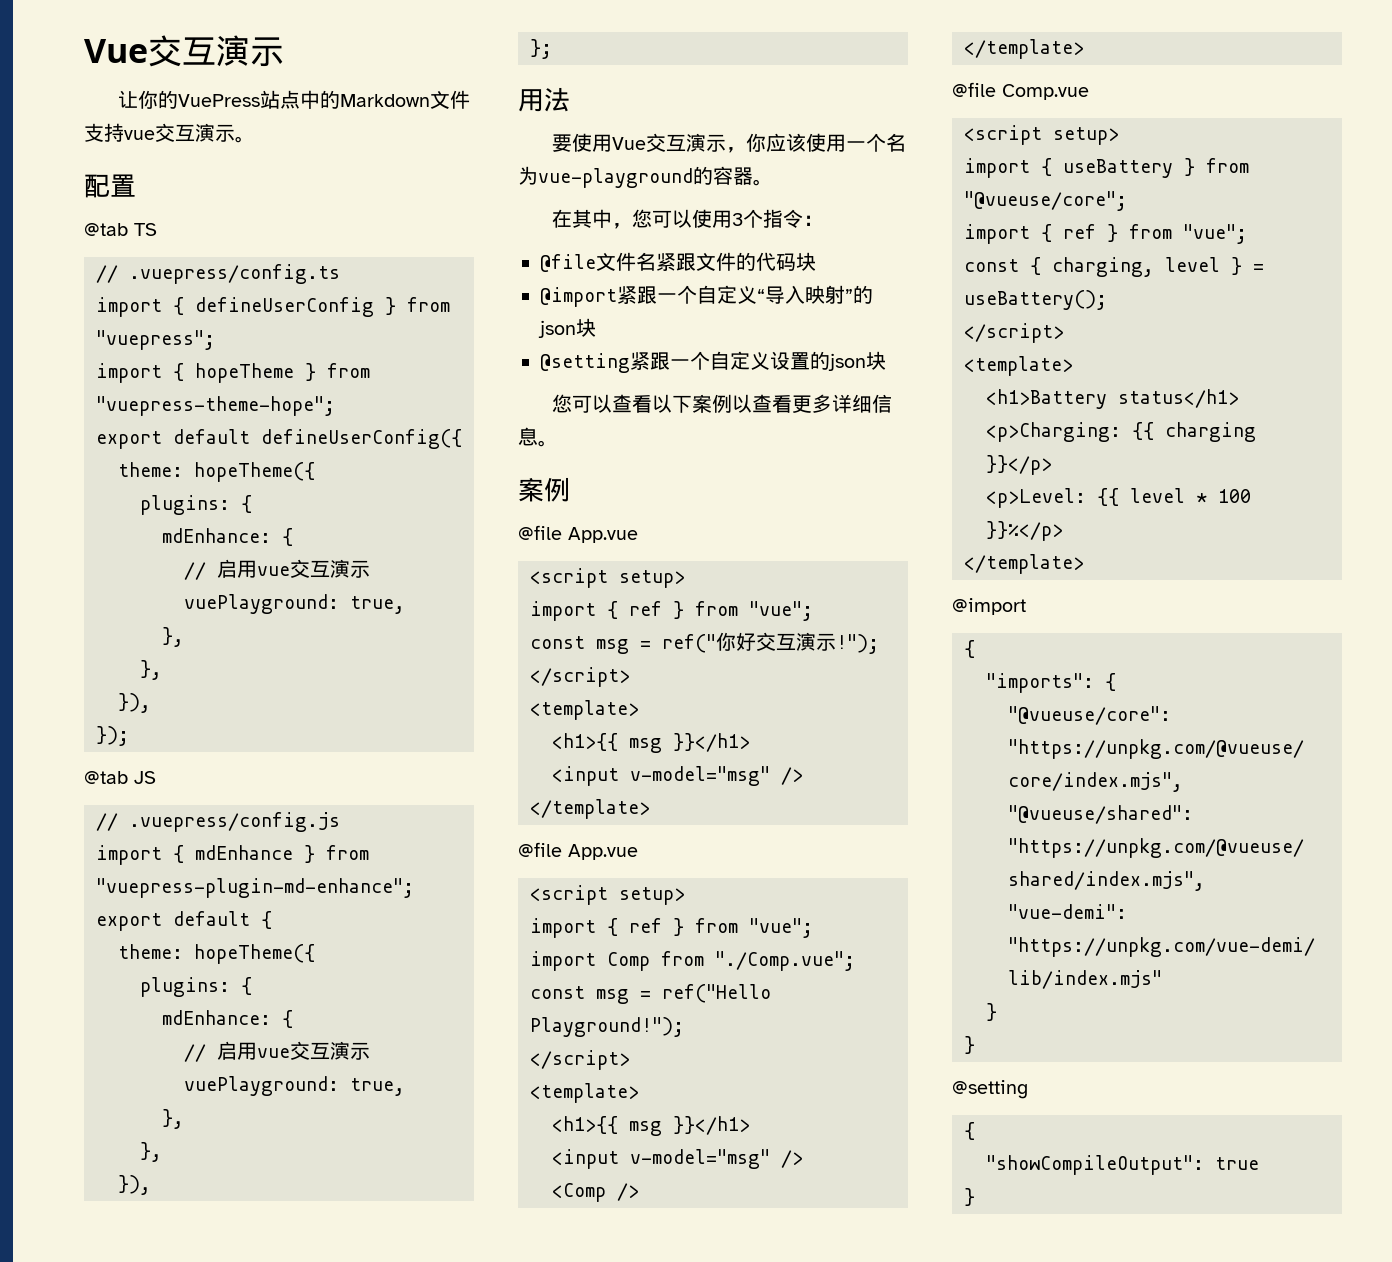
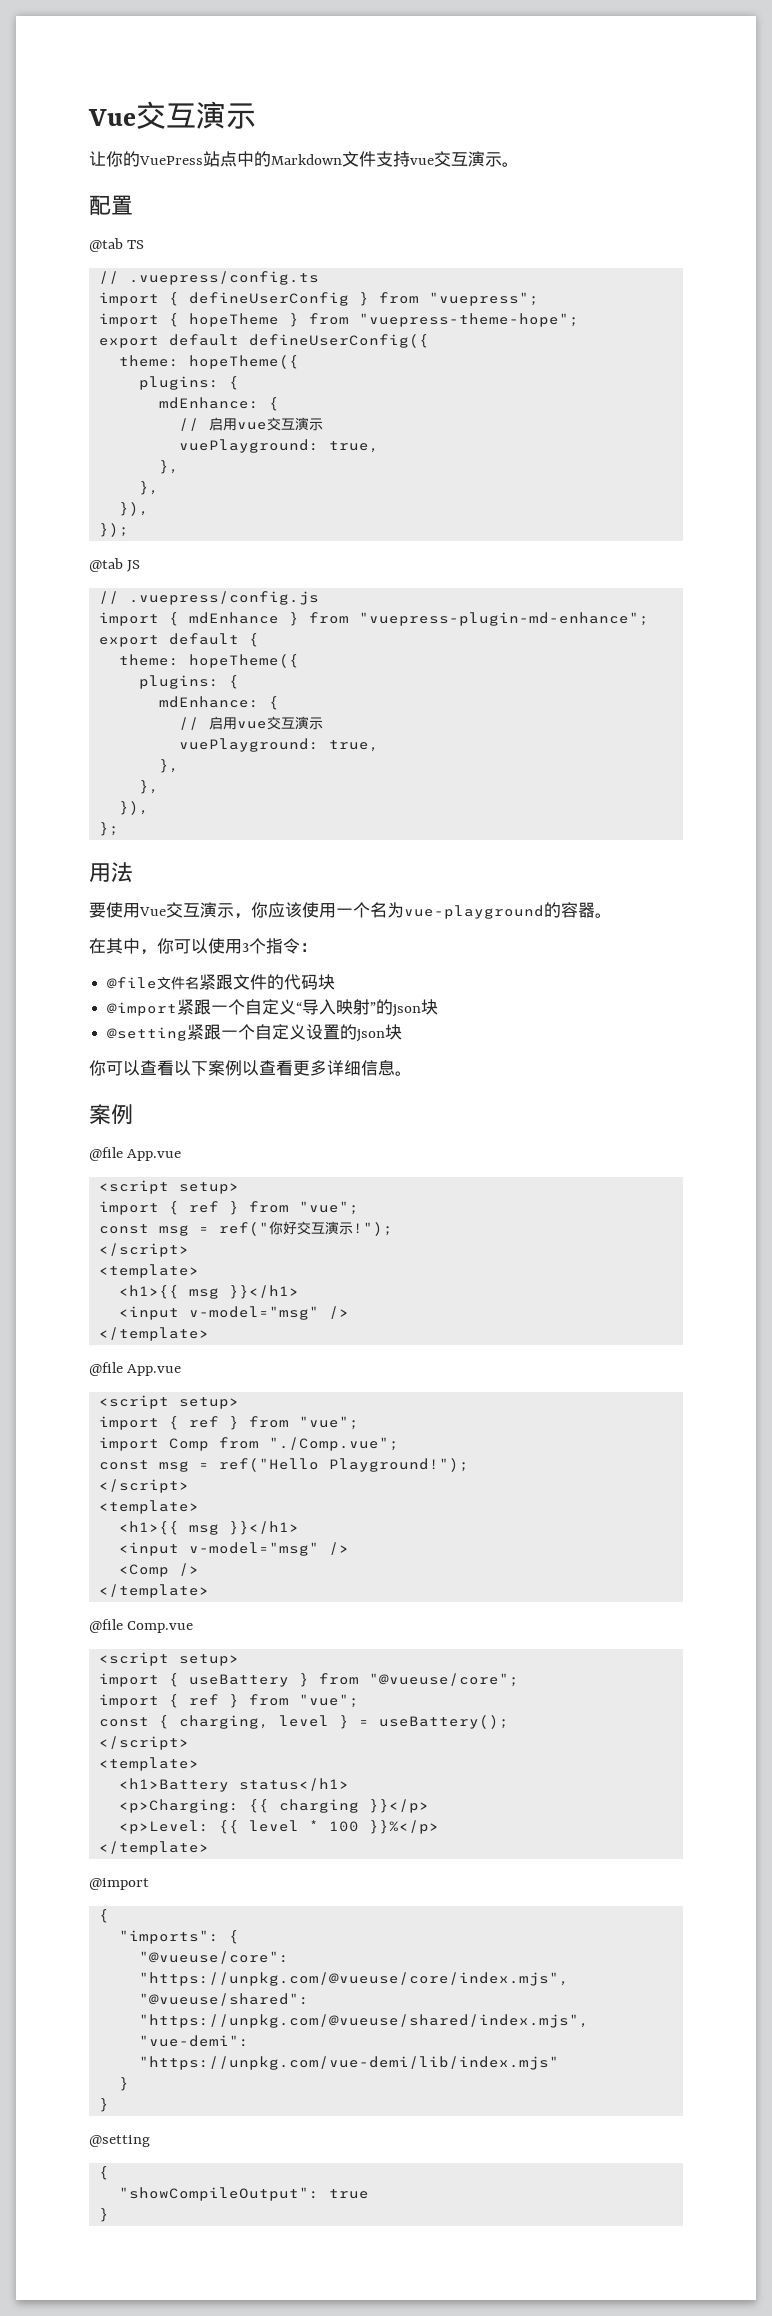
[632,209,653,228] 您 -> [157,938,174,954] 你
[552,394,573,413] 您 -> [89,1060,106,1076] 你

